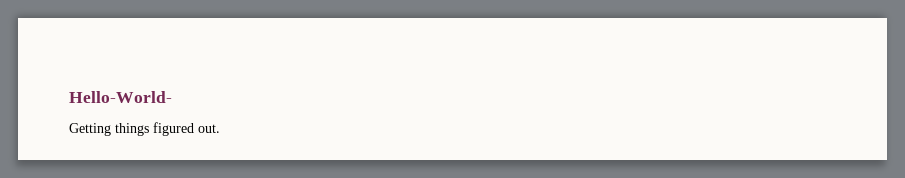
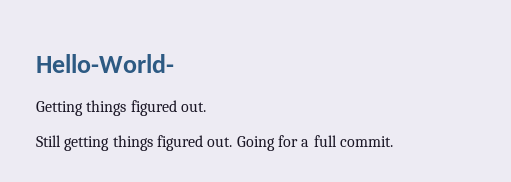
(220, 128) none -> [36,135,393,151] // Still getting things figured out. Going for a full commit.

